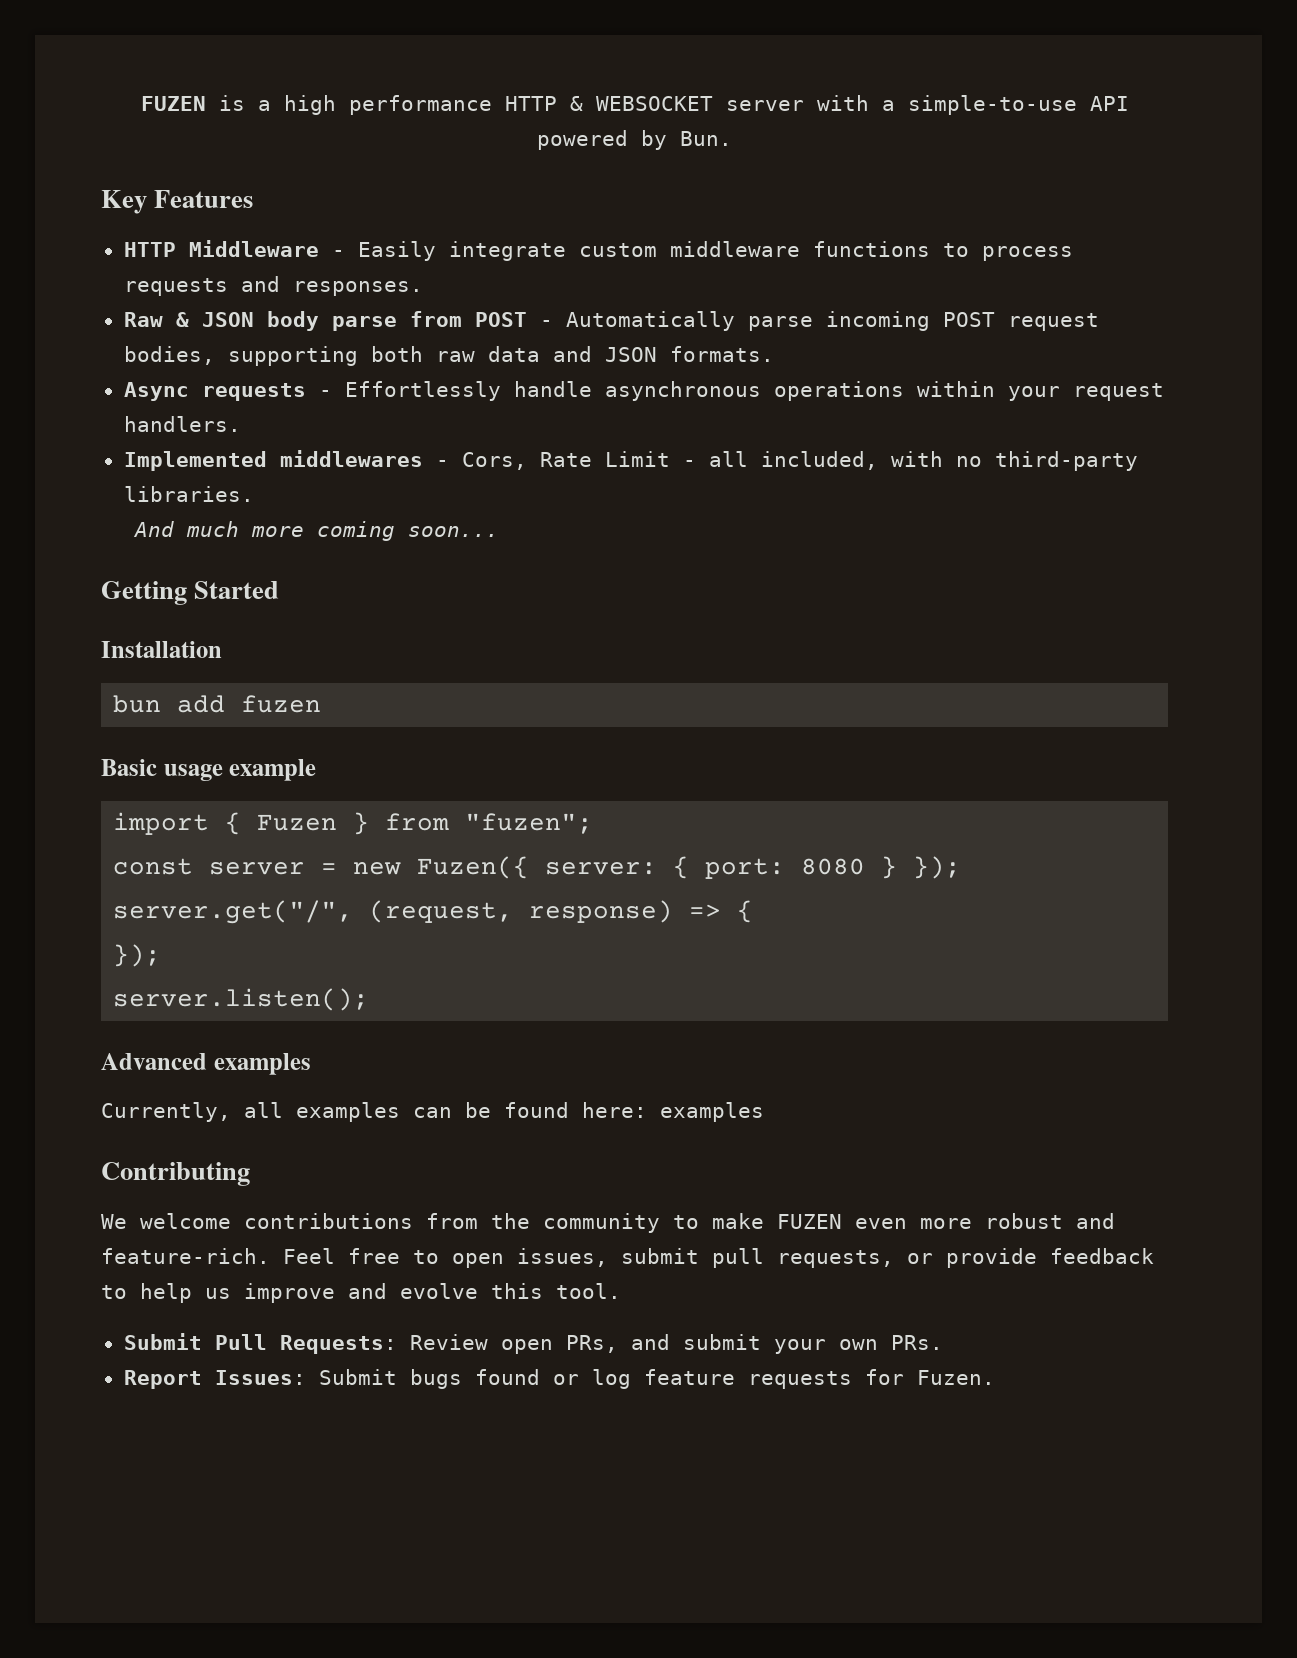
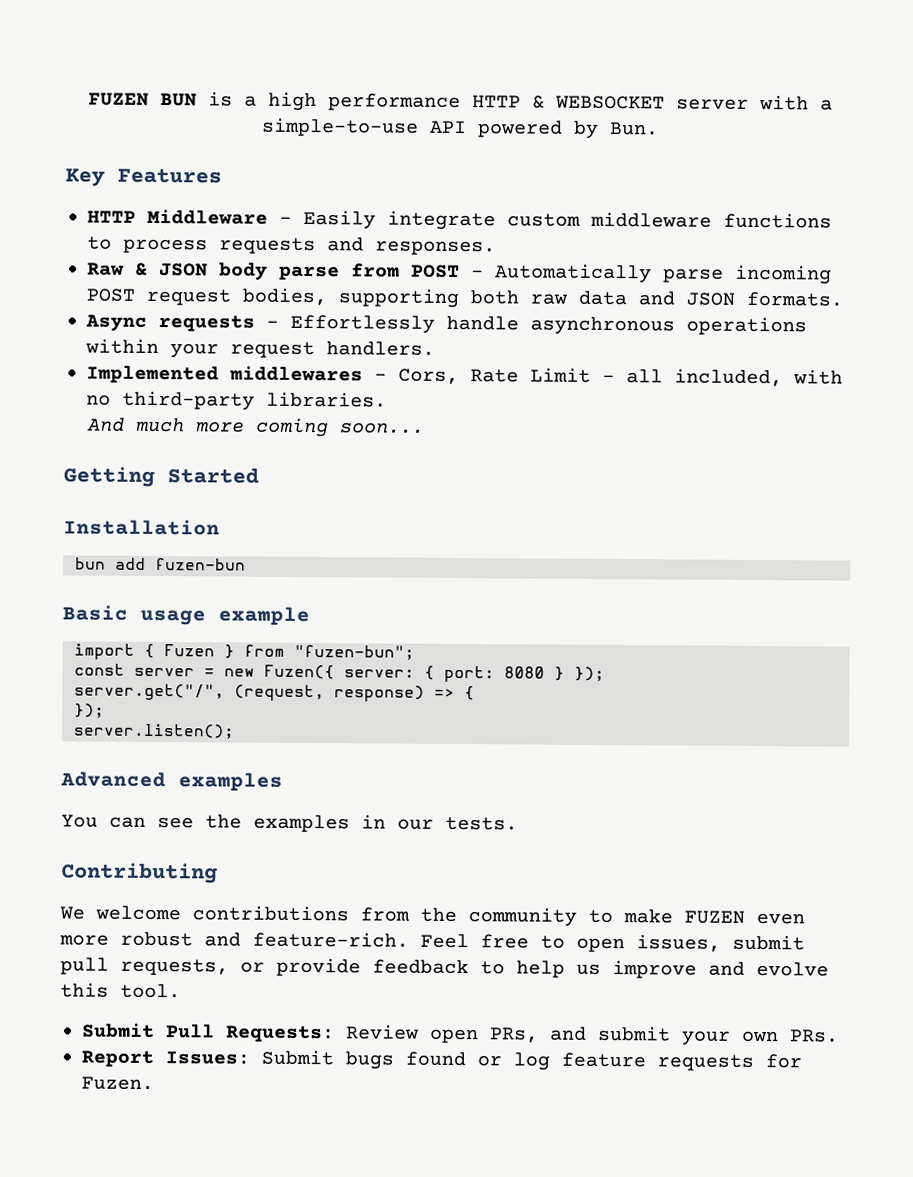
[140,96,206,111] FUZEN -> [87,92,197,107] FUZEN BUN
[241,695,322,713] fuzen -> [155,558,246,571] fuzen-bun
[465,813,594,834] "fuzen"; -> [294,644,415,661] "fuzen-bun";
[101,1102,764,1122] Currently, all examples can be found here: examples -> [61,814,518,833] You can see the examples in our tests.

